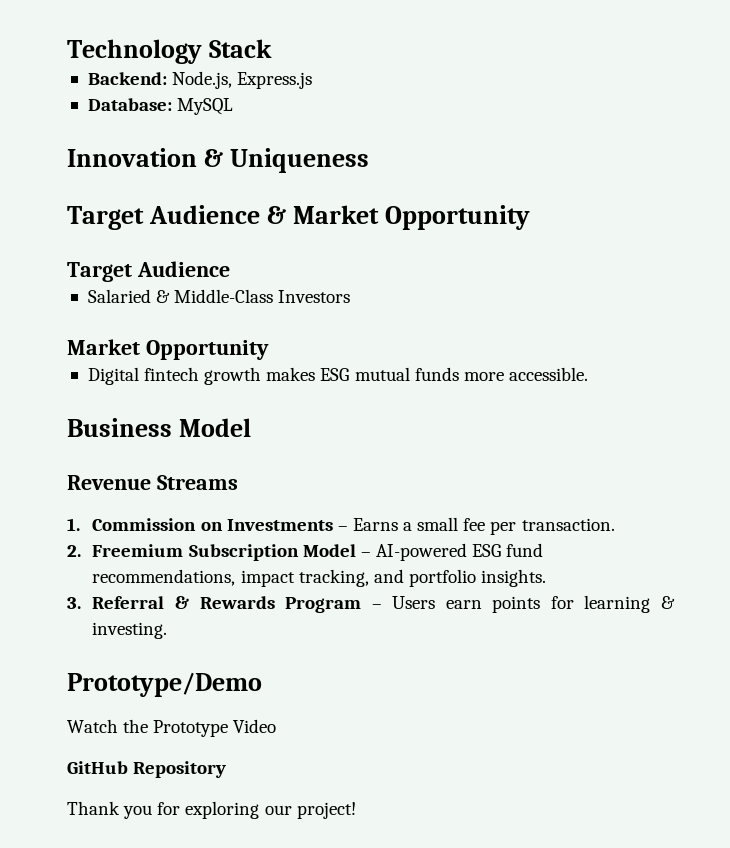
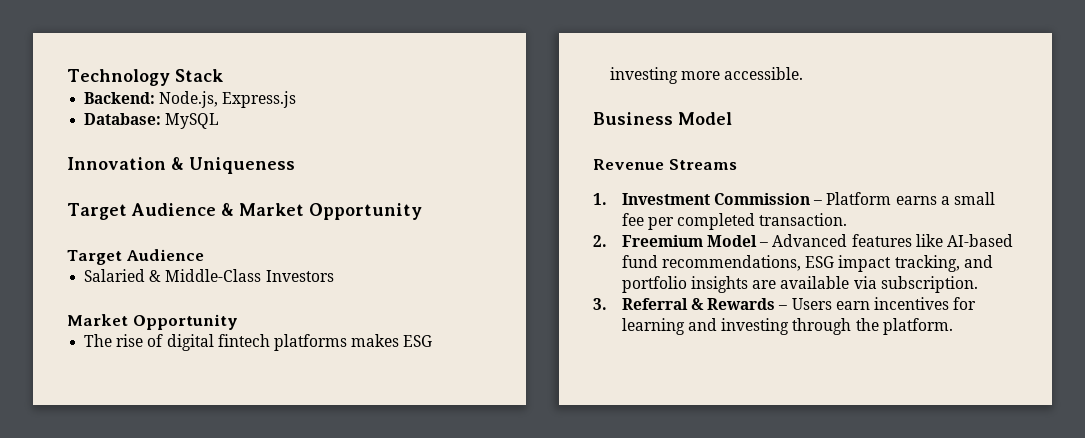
[87,367,459,385] Digital fintech growth makes ESG mutual funds -> [84,334,433,351] [610,67,679,84] The rise of digital fintech platforms makes ESG investing
[92,518,398,531] Commission on Investments – Earns -> [621,192,937,205] Investment Commission – Platform earns
(517, 528) none -> [677,213,756,230] completed
[188,544,299,561] Subscription -> (703, 241) none
[375,543,502,561] AI-powered ESG -> [772,234,1014,247] Advanced features like AI-based
(236, 577) none -> [805,256,835,268] ESG
[481,569,547,587] insights. -> [691,276,978,293] insights are available via subscription.
[285,597,362,613] Program -> (776, 304) none
[492,596,541,613] points -> [874,297,950,310] incentives
[660,596,675,609] [92,622,168,639] [67,672,262,697] [67,719,277,737] [67,761,227,778] [67,801,356,819] & investing. // Prototype/Demo // Watch the Prototype Video // GitHub Repository // Thank you for exploring our project! -> [688,318,953,335] and investing through the platform.

